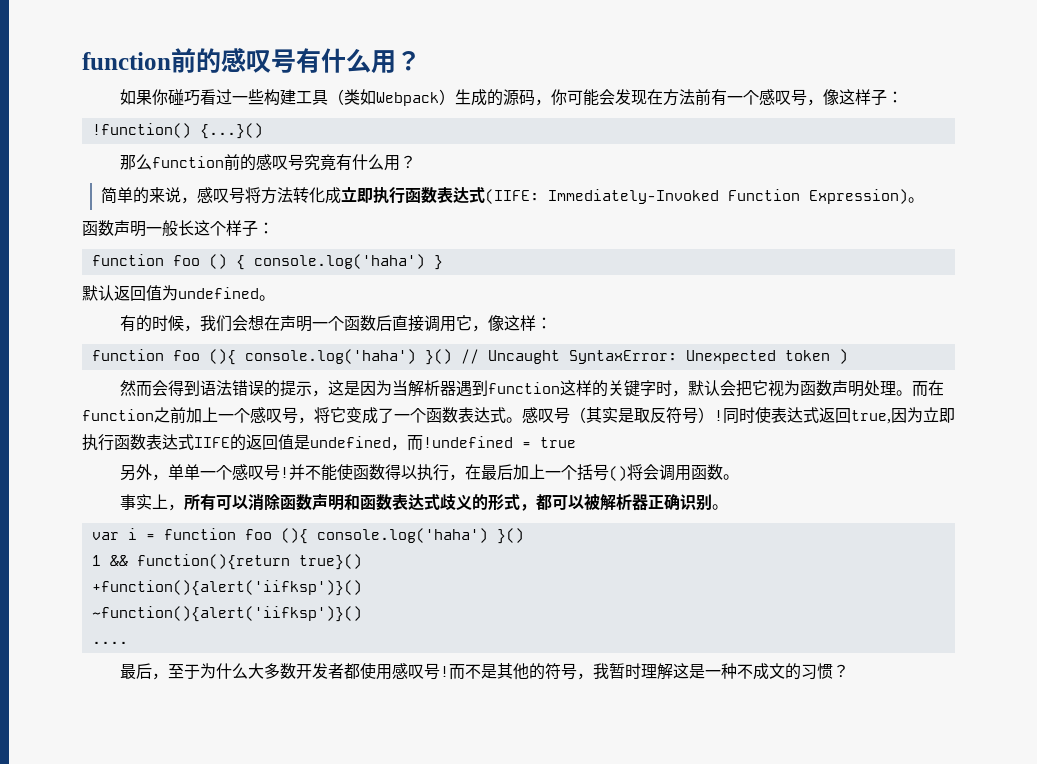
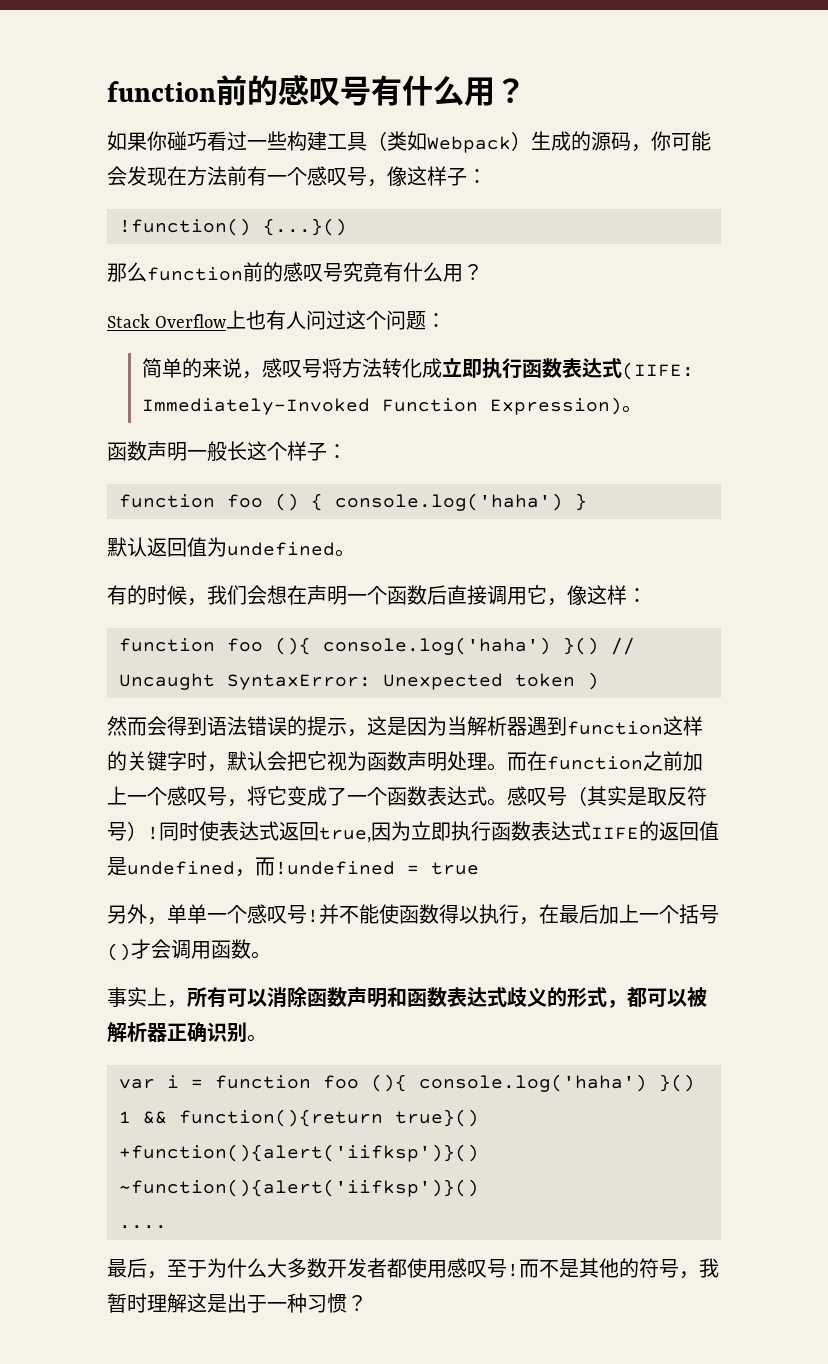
(417, 162) none -> [107,310,447,330] // Stack Overflow上也有人问过这个问题：
[627,464,644,480] 将 -> [131,939,151,959] 才
[705,663,802,680] 一种不成文的 -> [227,1293,307,1313] 出于一种

